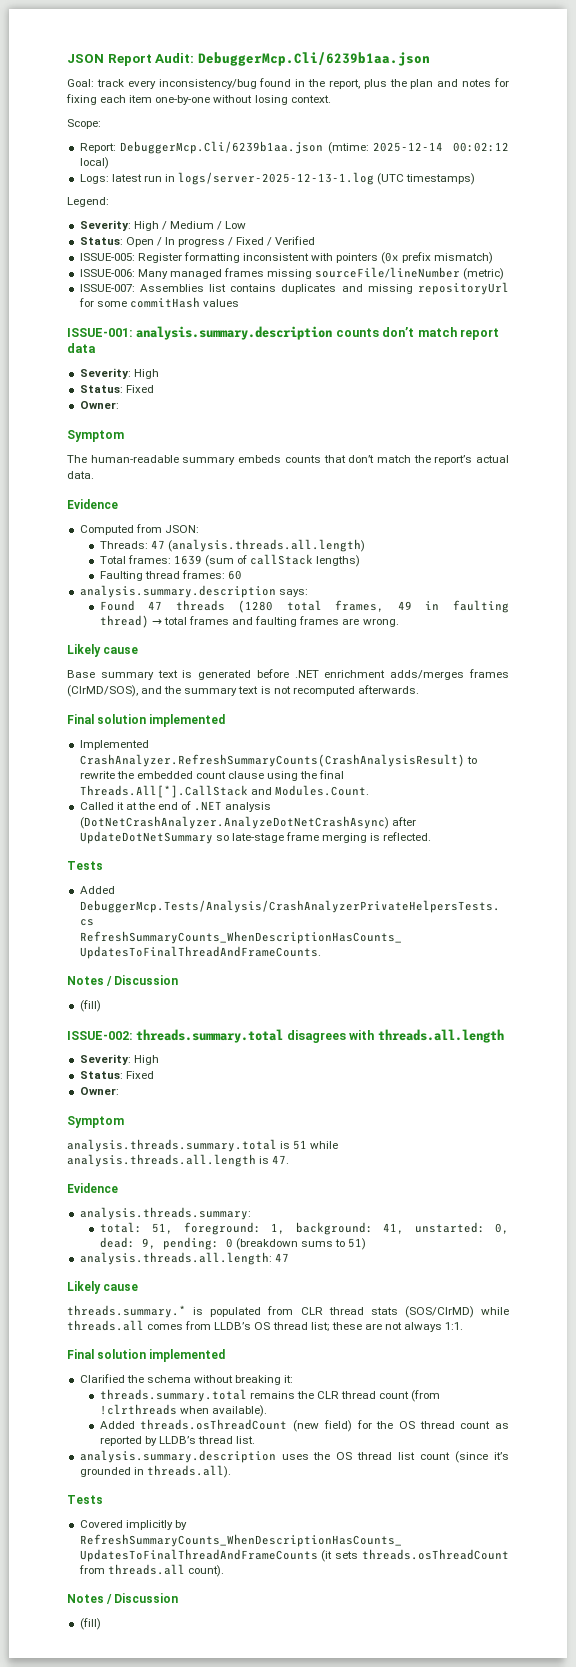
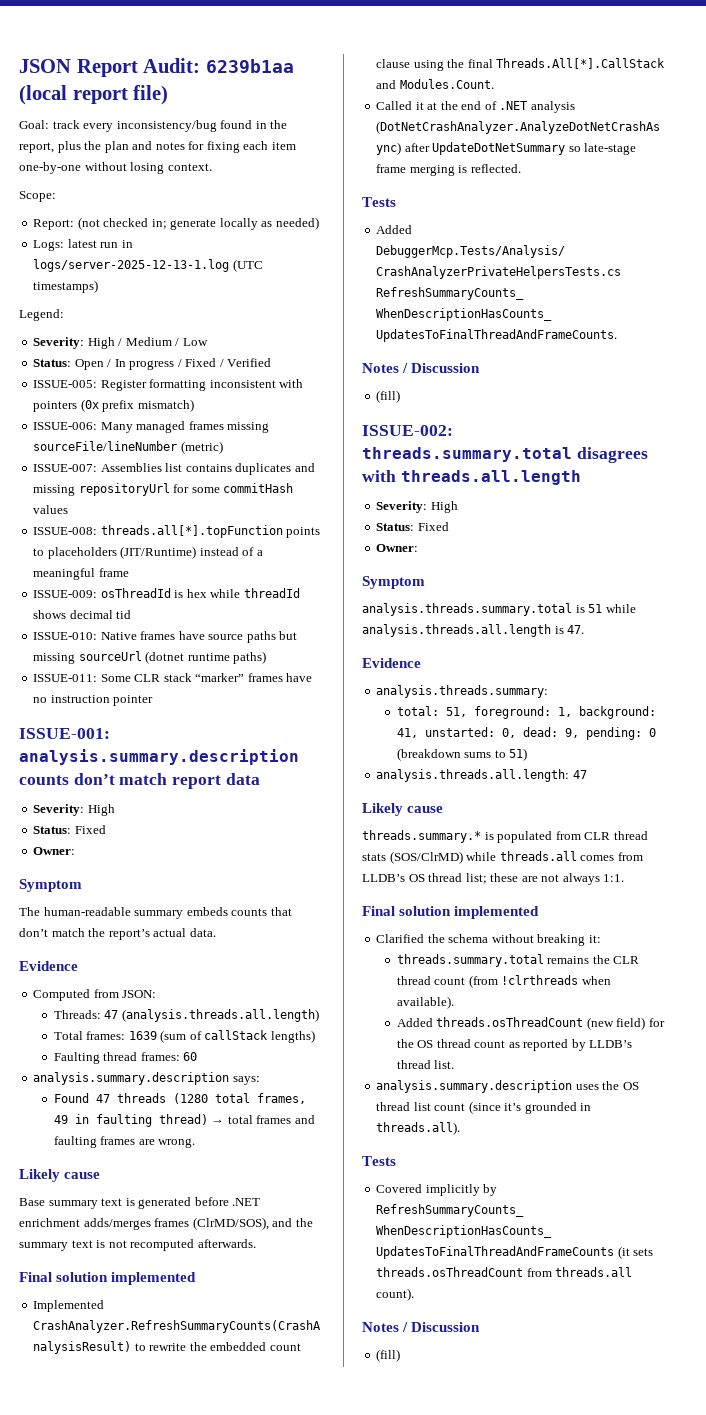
[197,52,430,66] DebuggerMcp.Cli/6239b1aa.json -> [205,59,294,73] [19,85,169,105] 6239b1aa (local report file)
[120,141,510,154] [79,157,109,169] DebuggerMcp.Cli/6239b1aa.json (mtime: 2025-12-14 00:02:12 local) -> [77,217,319,230] (not checked in; generate locally as needed)
(239, 303) none -> [33,525,321,538] [33,546,263,559] [33,568,129,580] [33,588,300,598] [33,610,132,619] [33,631,298,643] [33,651,267,664] [33,673,313,682] [33,695,154,706] // ISSUE-008: threads.all[*].topFunction points to placeholders (JIT/Runtime) instead of a meaningful frame // ISSUE-009: osThreadId is hex while threadId shows decimal tid // ISSUE-010: Native frames have source paths but missing sourceUrl (dotnet runtime paths) // ISSUE-011: Some CLR stack “marker” frames have no instruction pointer

